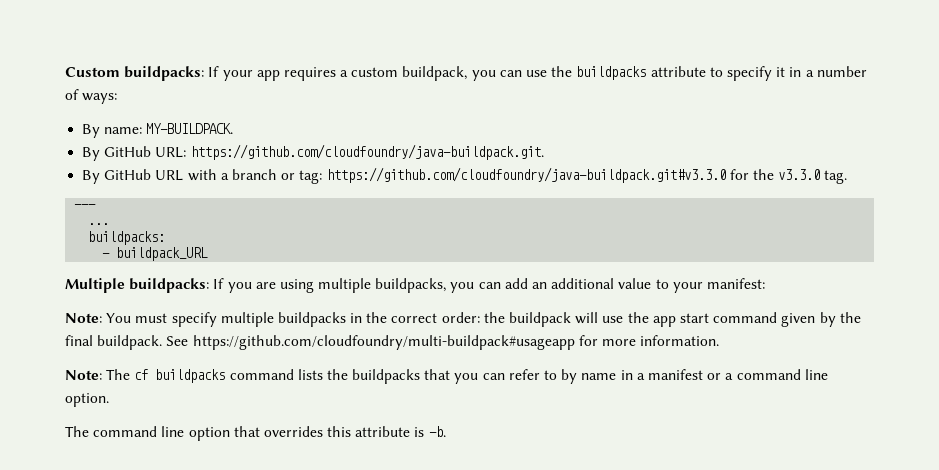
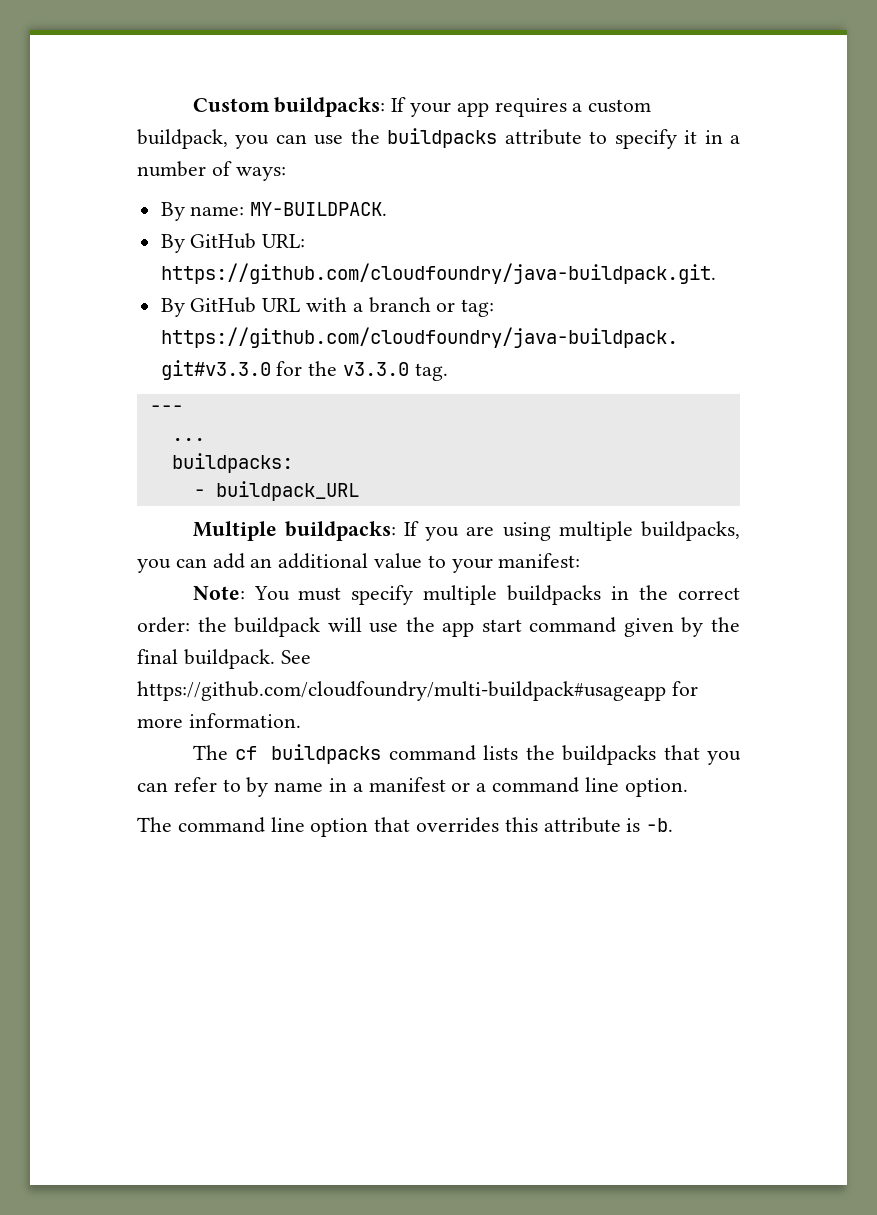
[65,370,102,380] Note: -> (301, 720) none

